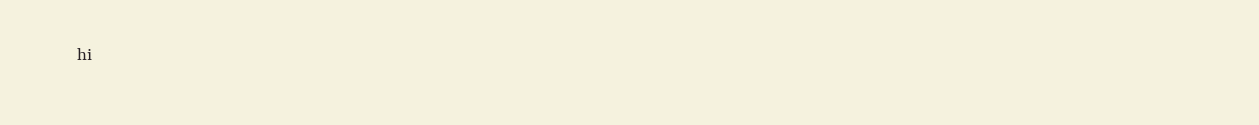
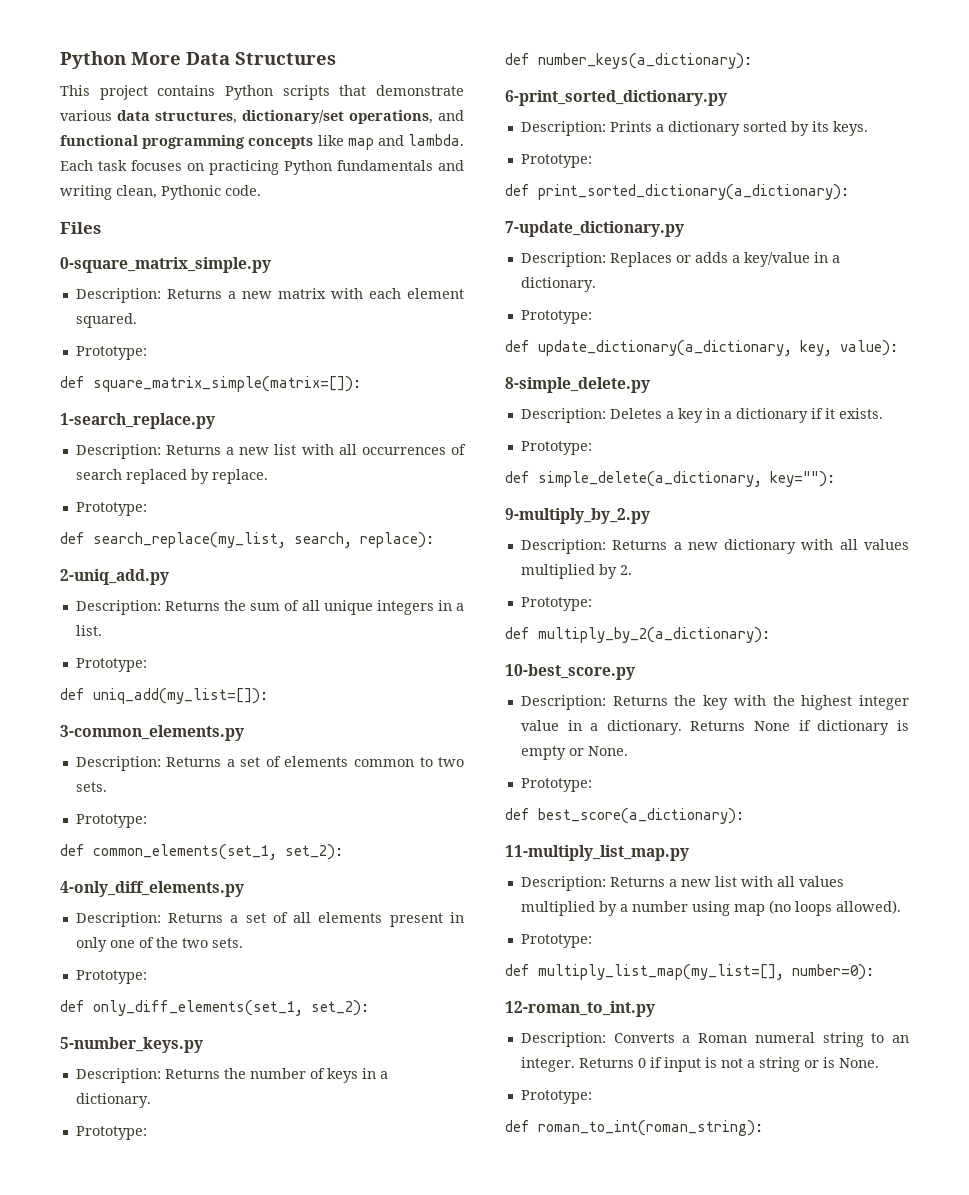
[77,48,92,60] hi -> [60,51,336,69] [60,85,464,100] [60,110,464,124] [60,134,465,150] [60,160,464,175] [60,185,261,200] [60,222,101,234] [60,257,271,273] [75,288,465,303] [75,313,137,328] [75,346,147,360] [60,376,361,392] [60,413,215,429] [75,444,467,459] [75,469,268,484] [75,502,147,516] [60,532,434,548] [60,569,169,585] [75,600,465,615] [75,625,102,636] [75,658,147,672] [60,688,268,704] [60,725,244,741] [75,756,465,771] [75,782,107,792] [75,814,147,828] [60,844,343,860] [60,881,244,897] [75,912,465,927] [75,937,243,952] [75,970,147,984] [60,1000,369,1016] [60,1037,203,1053] [75,1068,388,1083] [75,1093,151,1108] [75,1126,147,1140] [505,53,752,69] [505,90,727,106] [520,121,868,136] [520,154,592,168] [505,184,849,200] [505,221,684,237] [520,252,840,267] [520,277,596,292] [520,310,592,324] [505,340,898,356] [505,377,650,393] [520,408,883,423] [520,441,592,455] [505,471,835,487] [505,508,650,524] [520,539,909,554] [520,564,632,579] [520,597,592,611] [505,627,770,643] [505,664,635,680] [520,695,909,710] [520,720,909,735] [520,746,628,760] [520,778,592,792] [505,808,744,824] [505,845,689,861] [520,876,844,891] [520,900,901,916] [520,934,592,948] [505,964,874,980] [505,1001,655,1017] [520,1032,909,1047] [520,1057,879,1072] [520,1090,592,1104] [505,1120,763,1136] Python More Data Structures // This project contains Python scripts that demonstrate various data structures, dictionary/set operations, and functional programming concepts like map and lambda. Each task focuses on practicing Python fundamentals and writing clean, Pythonic code. // Files // 0-square_matrix_simple.py // Description: Returns a new matrix with each element squared. // Prototype: // def square_matrix_simple(matrix=[]): // 1-search_replace.py // Description: Returns a new list with all occurrences of search replaced by replace. // Prototype: // def search_replace(my_list, search, replace): // 2-uniq_add.py // Description: Returns the sum of all unique integers in a list. // Prototype: // def uniq_add(my_list=[]): // 3-common_elements.py // Description: Returns a set of elements common to two sets. // Prototype: // def common_elements(set_1, set_2): // 4-only_diff_elements.py // Description: Returns a set of all elements present in only one of the two sets. // Prototype: // def only_diff_elements(set_1, set_2): // 5-number_keys.py // Description: Returns the number of keys in a dictionary. // Prototype: // def number_keys(a_dictionary): // 6-print_sorted_dictionary.py // Description: Prints a dictionary sorted by its keys. // Prototype: // def print_sorted_dictionary(a_dictionary): // 7-update_dictionary.py // Description: Replaces or adds a key/value in a dictionary. // Prototype: // def update_dictionary(a_dictionary, key, value): // 8-simple_delete.py // Description: Deletes a key in a dictionary if it exists. // Prototype: // def simple_delete(a_dictionary, key=""): // 9-multiply_by_2.py // Description: Returns a new dictionary with all values multiplied by 2. // Prototype: // def multiply_by_2(a_dictionary): // 10-best_score.py // Description: Returns the key with the highest integer value in a dictionary. Returns None if dictionary is empty or None. // Prototype: // def best_score(a_dictionary): // 11-multiply_list_map.py // Description: Returns a new list with all values multiplied by a number using map (no loops allowed). // Prototype: // def multiply_list_map(my_list=[], number=0): // 12-roman_to_int.py // Description: Converts a Roman numeral string to an integer. Returns 0 if input is not a string or is None. // Prototype: // def roman_to_int(roman_string):

